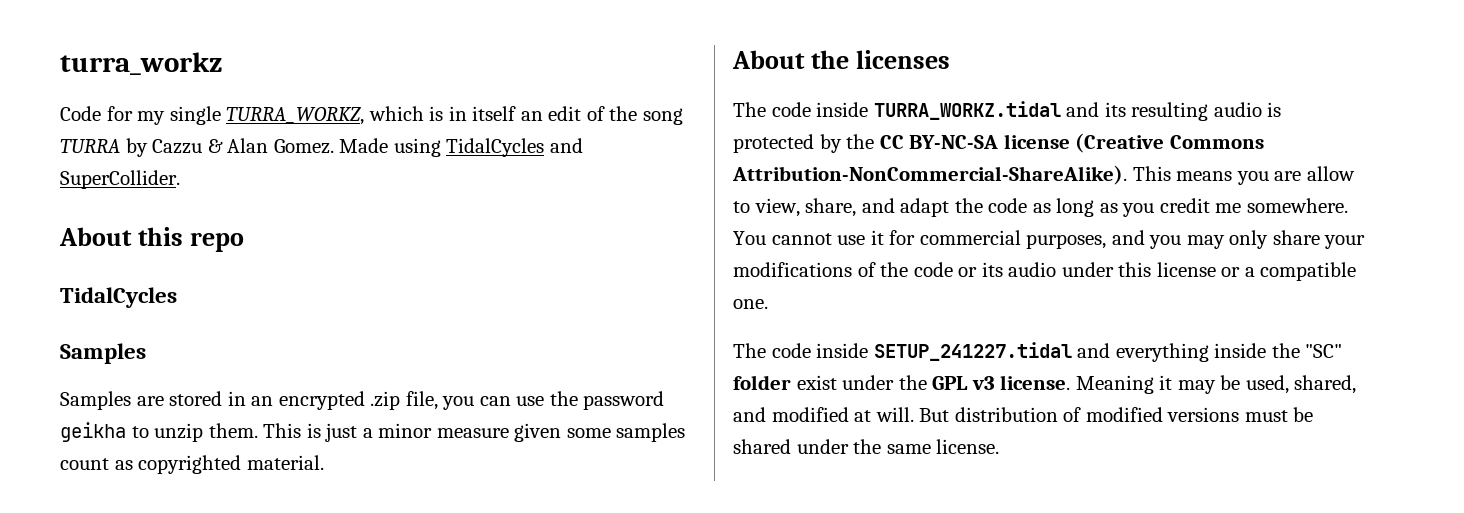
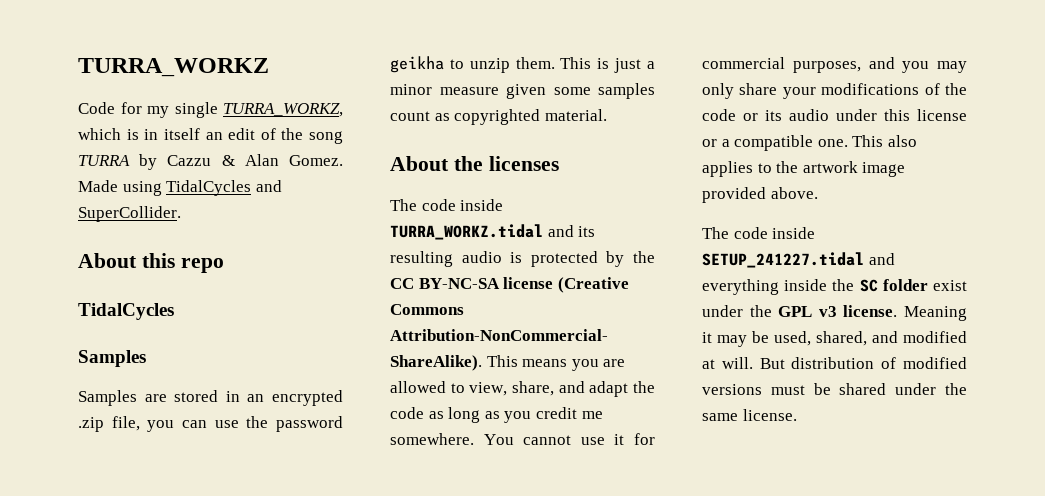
[60,52,222,75] turra_workz -> [78,58,269,77] TURRA_WORKZ
[1306,166,1355,181] allow -> [390,381,446,393] allowed
(768, 304) none -> [852,135,917,147] [702,161,906,177] [702,187,818,203] This also applies to the artwork image provided above.
[1305,344,1343,358] "SC" -> [859,279,878,292] SC

